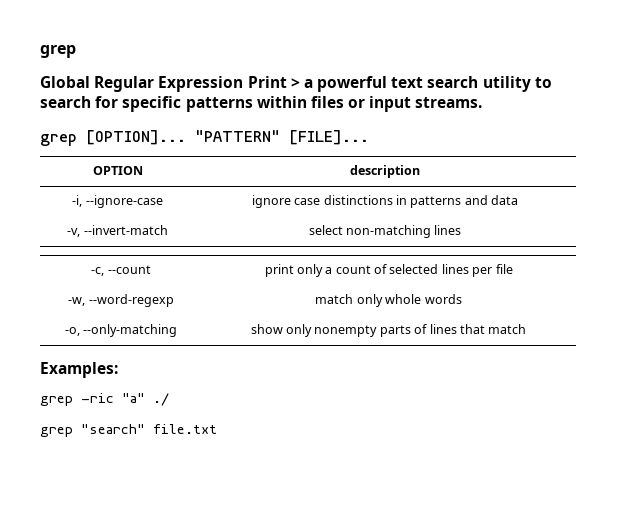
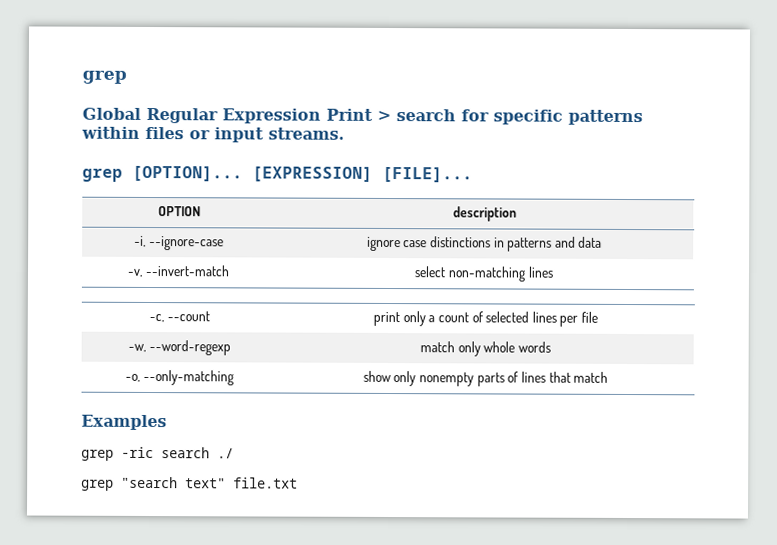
[303,76,552,92] a powerful text search utility to -> (391, 116) none
[195,130,280,142] "PATTERN" -> [252,166,373,182] [EXPRESSION]
[40,362,118,378] Examples: -> [81,414,167,431] Examples
[122,393,145,403] "a" -> [161,447,210,459] search
[81,424,145,434] "search" -> [121,476,226,489] "search text"

